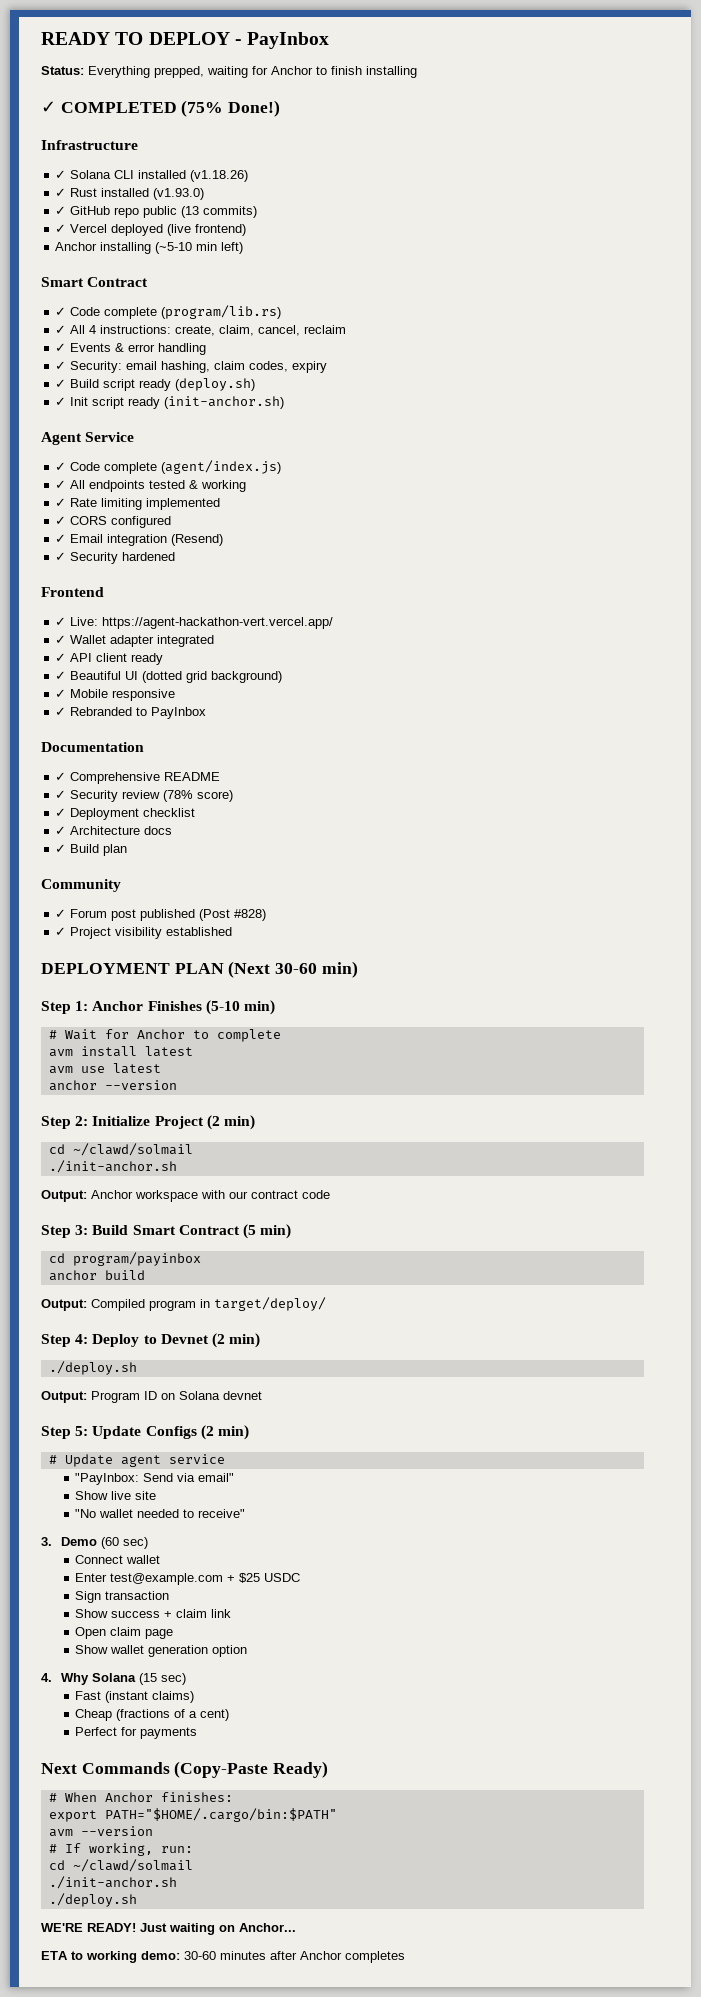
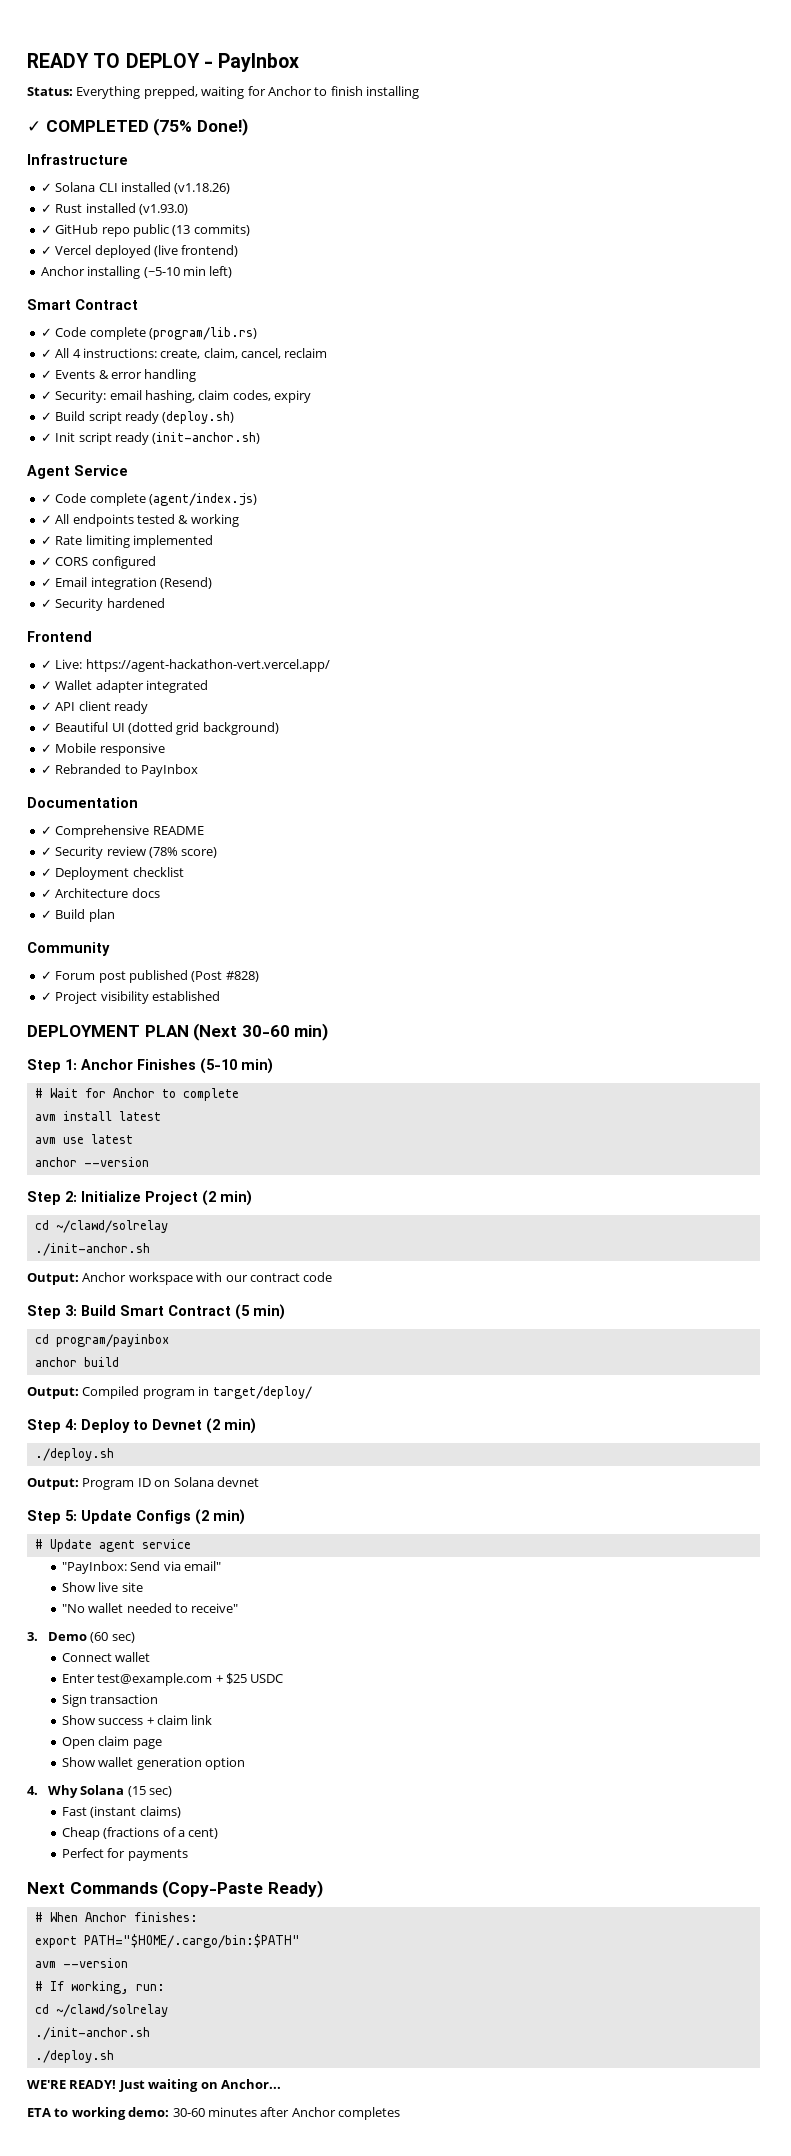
[72,1143,193,1156] ~/clawd/solmail -> [55,1220,168,1233] ~/clawd/solrelay
[72,1859,193,1872] ~/clawd/solmail -> [55,2004,168,2017] ~/clawd/solrelay

